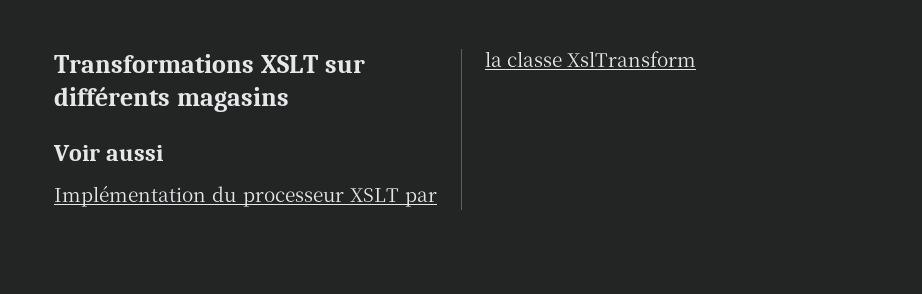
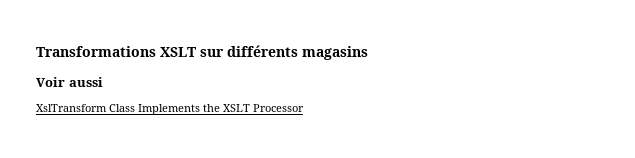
[54,185,437,207] [485,51,697,67] Implémentation du processeur XSLT par la classe XslTransform -> [36,104,304,115] XslTransform Class Implements the XSLT Processor

